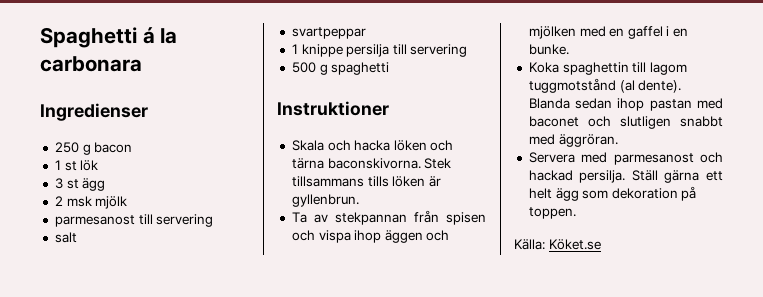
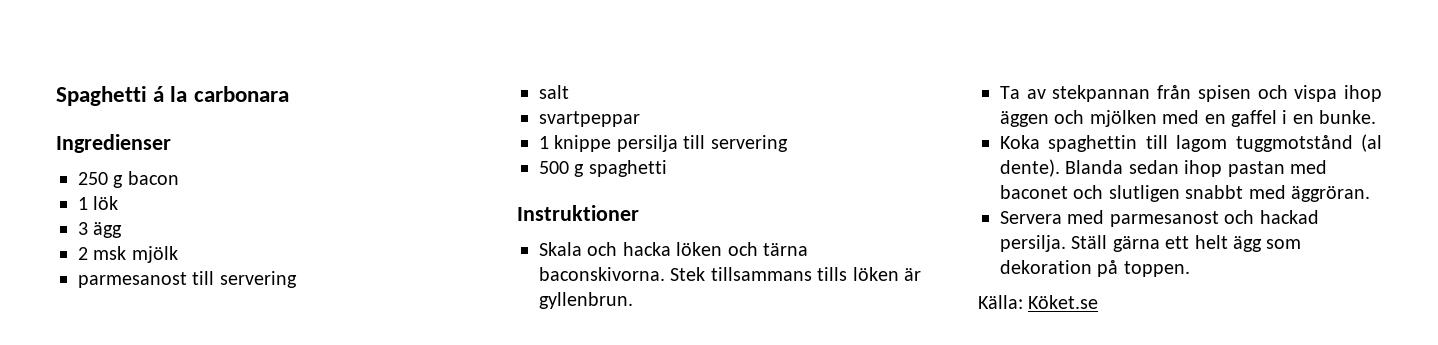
[64,161,77,171] st -> (88, 203) none
[66,179,79,189] st -> (88, 228) none

